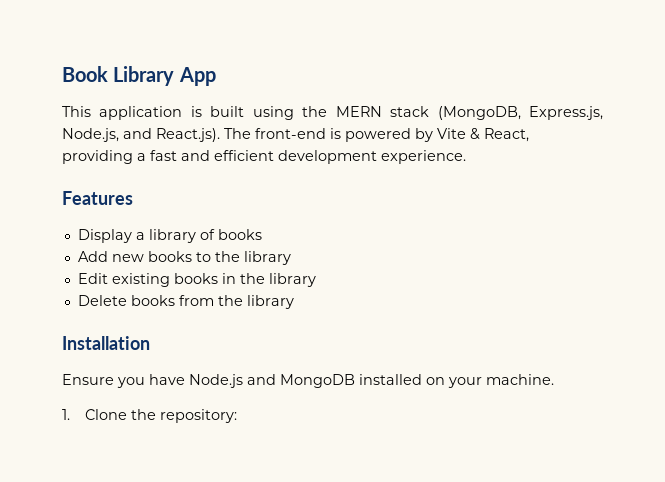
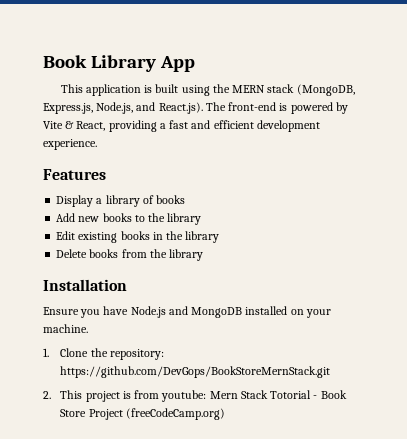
(237, 416) none -> [60,366,331,378] [43,390,347,402] [60,408,225,420] https://github.com/DevGops/BookStoreMernStack.git // 2. This project is from youtube: Mern Stack Totorial - Book Store Project (freeCodeCamp.org)

